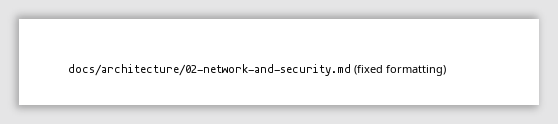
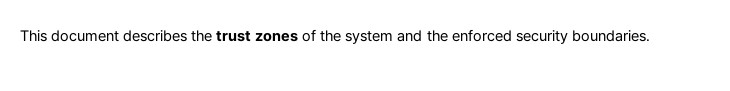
[68,64,446,76] docs/architecture/02-network-and-security.md (fixed formatting) -> [20,29,650,44] This document describes the trust zones of the system and the enforced security boundaries.

